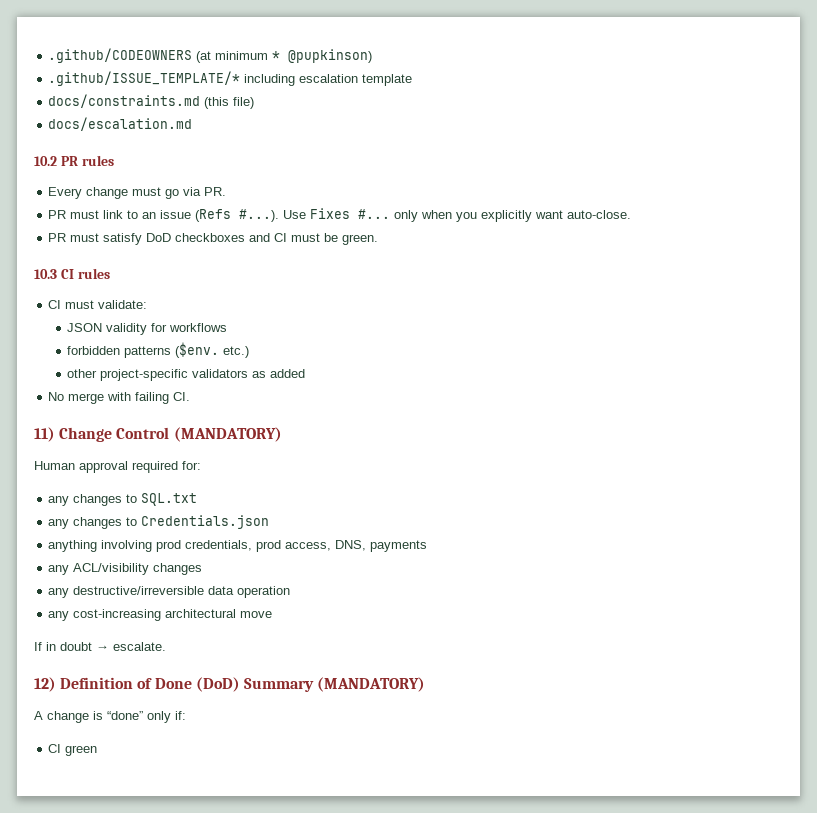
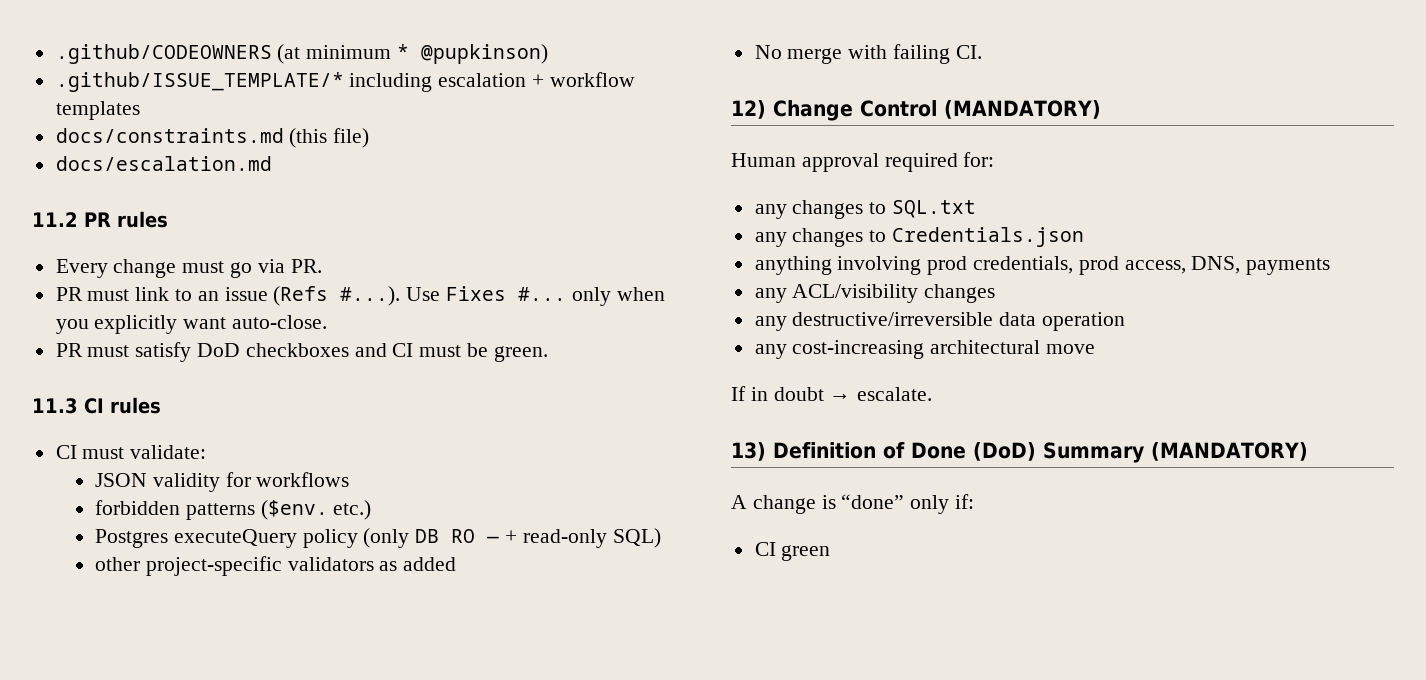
[362,74,413,86] template -> [532,72,635,87] [55,101,140,120] + workflow templates
[34,156,57,166] 10.2 -> [32,212,78,227] 11.2
[34,269,57,279] 10.3 -> [32,398,78,414] 11.3
(250, 352) none -> [94,528,661,548] // Postgres executeQuery policy (only DB RO — + read-only SQL)
[34,427,55,442] 11) -> [731,100,766,119] 12)
[34,677,56,692] 12) -> [731,442,766,461] 13)

